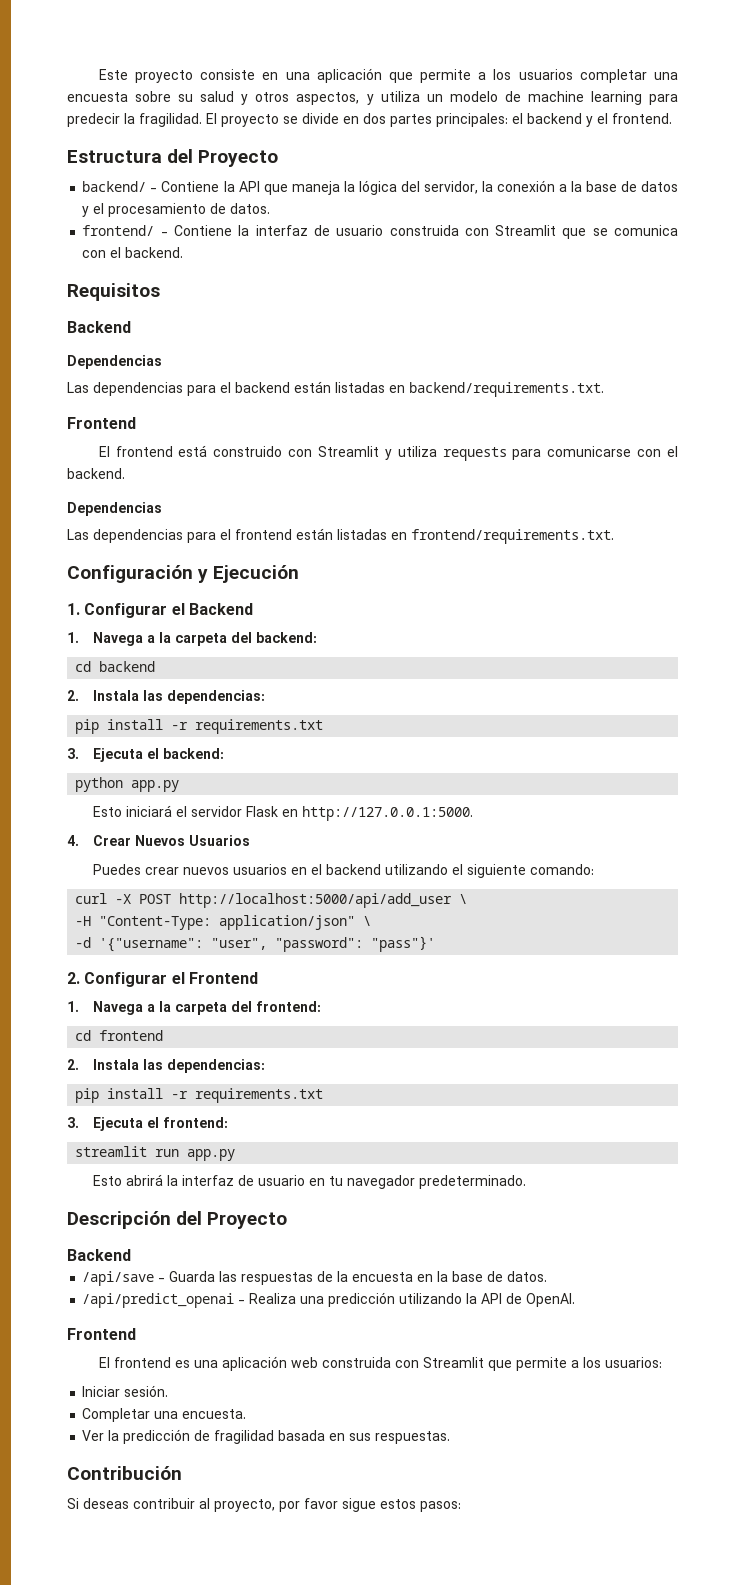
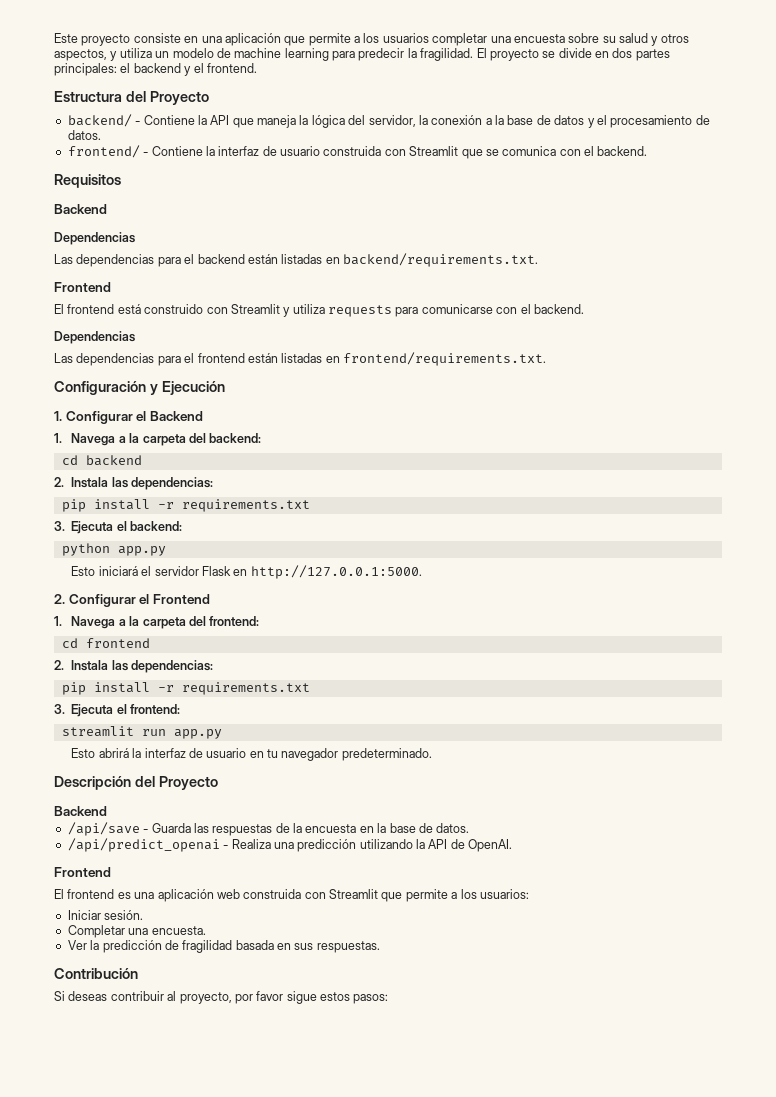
[67,835,251,846] [93,864,595,878] [75,893,468,908] [75,915,372,930] [75,936,436,952] // 4. Crear Nuevos Usuarios // Puedes crear nuevos usuarios en el backend utilizando el siguiente comando: // curl -X POST http://localhost:5000/api/add_user \ // -H "Content-Type: application/json" \ // -d '{"username": "user", "password": "pass"}' -> (422, 572) none

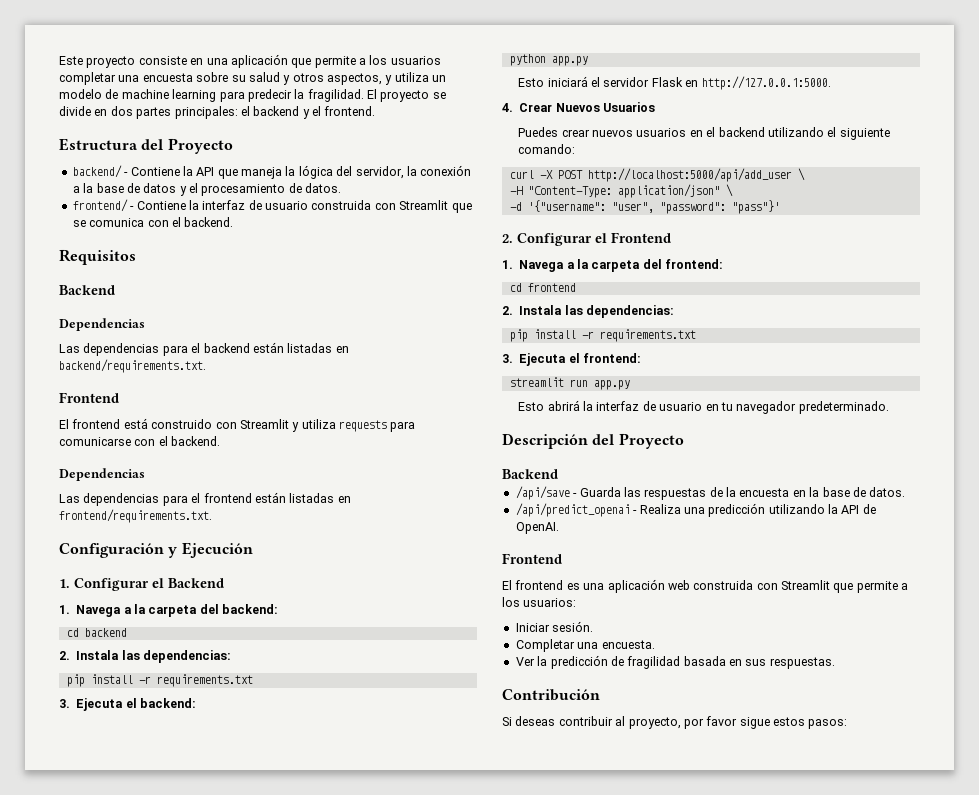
(422, 572) none -> [502,102,655,112] [518,127,890,140] [518,144,576,154] [509,168,805,182] [509,184,733,198] [509,200,780,214] // 4. Crear Nuevos Usuarios // Puedes crear nuevos usuarios en el backend utilizando el siguiente comando: // curl -X POST http://localhost:5000/api/add_user \ // -H "Content-Type: application/json" \ // -d '{"username": "user", "password": "pass"}'

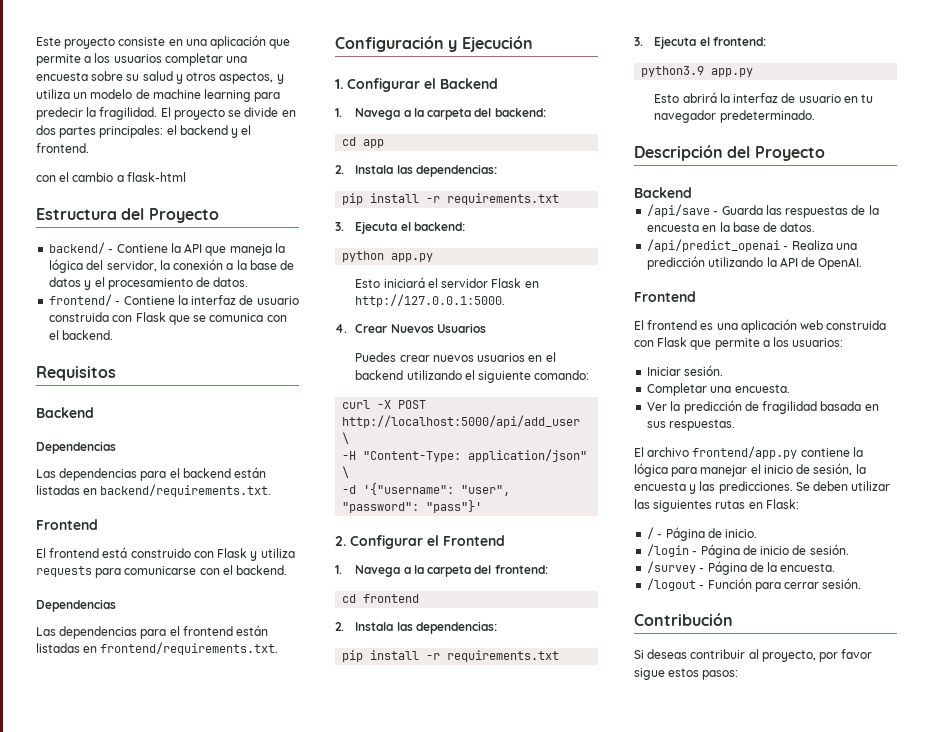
(376, 111) none -> [36,172,186,182] // con el cambio a flask-html
[399,200,449,210] Streamlit -> [135,312,166,322] Flask
[239,419,289,429] Streamlit -> [217,548,248,558] Flask
[84,628,127,637] backend -> [363,139,385,148] app
[509,377,588,387] streamlit run -> [641,66,705,77] python3.9
[781,580,830,590] Streamlit -> [657,337,688,347] Flask
(835, 663) none -> [634,446,863,459] [634,463,866,477] [634,481,891,494] [634,499,799,512] [647,527,758,541] [647,544,849,558] [647,561,836,575] [647,578,862,592] // El archivo frontend/app.py contiene la lógica para manejar el inicio de sesión, la encuesta y las predicciones. Se deben utilizar las siguientes rutas en Flask: // / - Página de inicio. // /login - Página de inicio de sesión. // /survey - Página de la encuesta. // /logout - Función para cerrar sesión.

